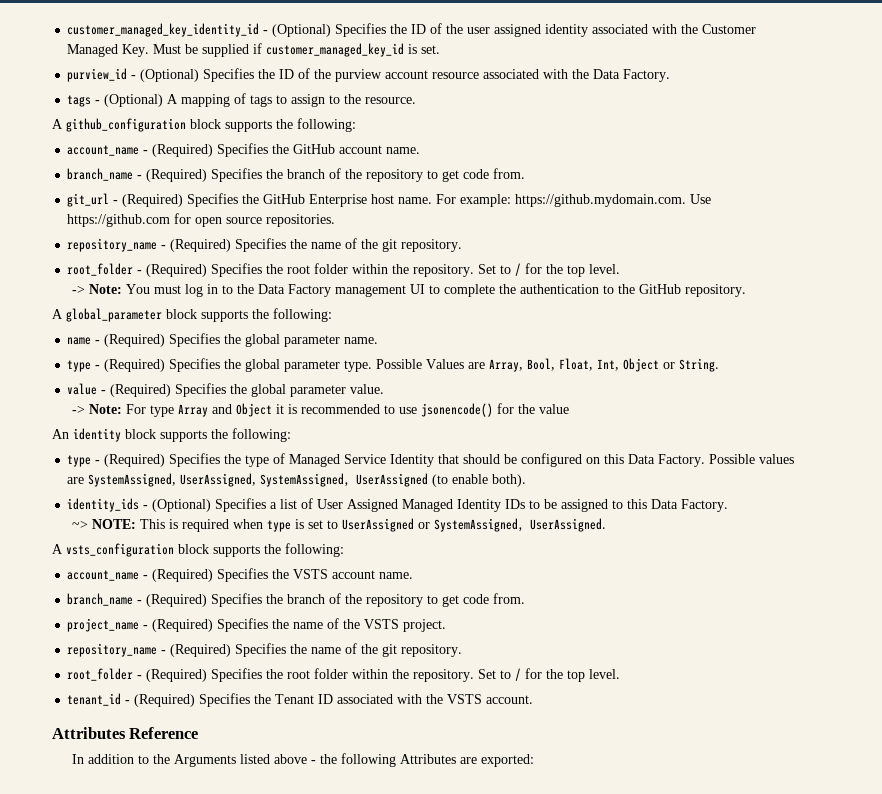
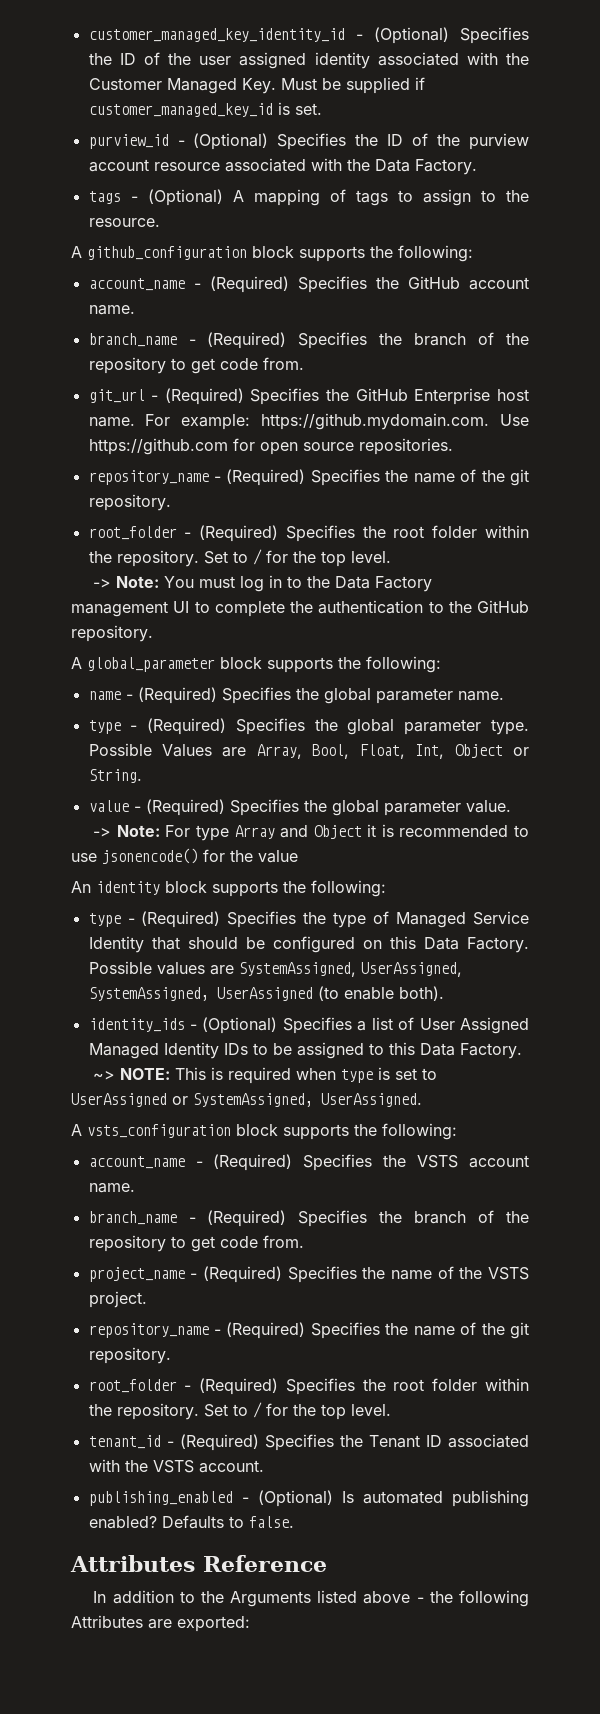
(534, 699) none -> [88,1490,529,1507] [88,1515,294,1529] // publishing_enabled - (Optional) Is automated publishing enabled? Defaults to false.

